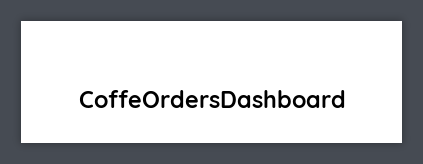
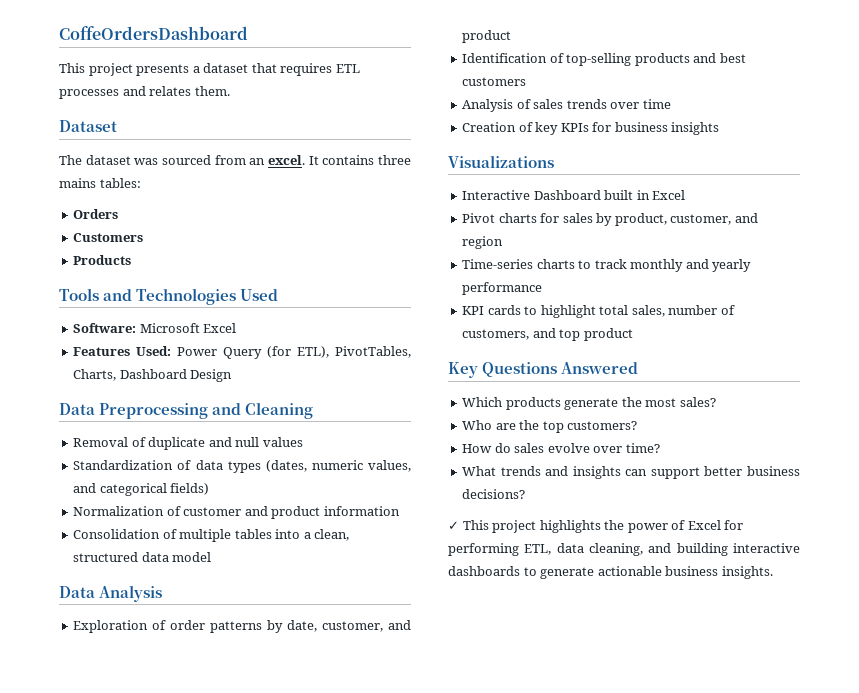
(346, 99) none -> [59,63,360,76] [59,86,230,99] [59,120,117,132] [59,155,411,165] [59,178,141,188] [73,209,119,219] [73,233,144,242] [73,255,132,265] [59,288,279,305] [73,323,237,333] [73,346,411,359] [73,369,233,382] [59,402,314,419] [73,437,303,450] [73,460,411,473] [73,483,210,496] [73,506,400,519] [73,529,350,542] [73,552,212,562] [59,585,163,602] [73,620,411,633] [462,30,512,43] [462,53,746,66] [462,77,527,86] [462,99,671,112] [462,122,720,135] [448,155,554,168] [462,190,686,200] [462,213,758,226] [462,236,504,249] [462,259,752,272] [462,282,543,295] [462,305,735,318] [462,328,633,341] [448,362,639,378] [462,397,716,410] [462,420,638,433] [462,443,660,453] [462,466,800,479] [462,489,526,499] [448,520,744,533] [448,543,800,556] [448,566,773,579] // This project presents a dataset that requires ETL processes and relates them. // Dataset // The dataset was sourced from an excel. It contains three mains tables: // Orders // Customers // Products // Tools and Technologies Used // Software: Microsoft Excel // Features Used: Power Query (for ETL), PivotTables, Charts, Dashboard Design // Data Preprocessing and Cleaning // Removal of duplicate and null values // Standardization of data types (dates, numeric values, and categorical fields) // Normalization of customer and product information // Consolidation of multiple tables into a clean, structured data model // Data Analysis // Exploration of order patterns by date, customer, and product // Identification of top-selling products and best customers // Analysis of sales trends over time // Creation of key KPIs for business insights // Visualizations // Interactive Dashboard built in Excel // Pivot charts for sales by product, customer, and region // Time-series charts to track monthly and yearly performance // KPI cards to highlight total sales, number of customers, and top product // Key Questions Answered // Which products generate the most sales? // Who are the top customers? // How do sales evolve over time? // What trends and insights can support better business decisions? // ✓ This project highlights the power of Excel for performing ETL, data cleaning, and building interactive dashboards to generate actionable business insights.

